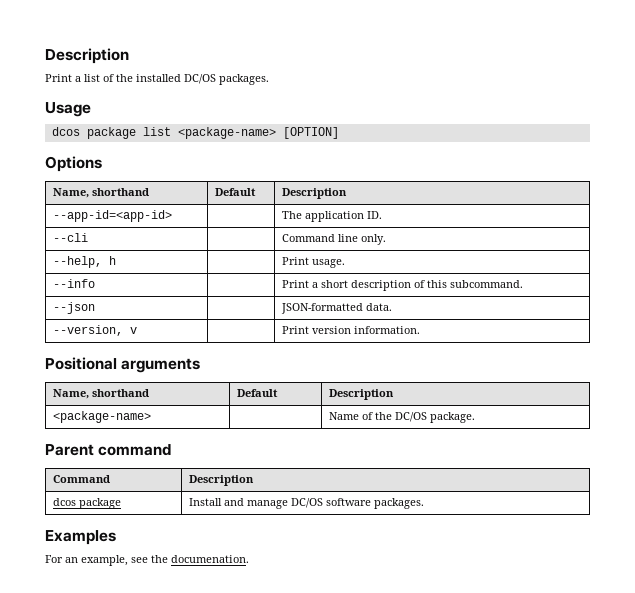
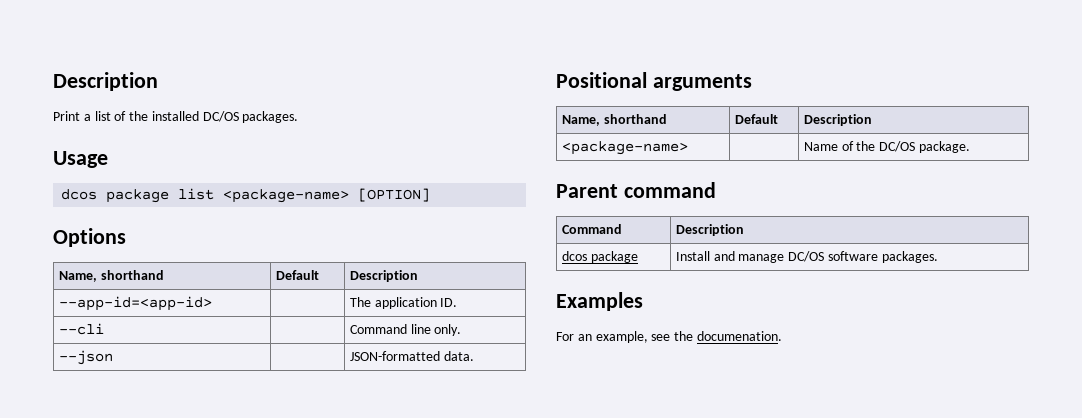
[52,256,116,268] [281,257,345,268] [52,279,95,288] [281,280,523,291] [52,302,95,314] [280,303,392,314] [52,325,137,336] [281,326,420,334] --help, h | | Print usage. // --info | | Print a short description of this subcommand. // --json | | JSON-formatted data. // --version, v | | Print version information. -> [58,350,113,365] [349,351,474,361] --json | | JSON-formatted data.

